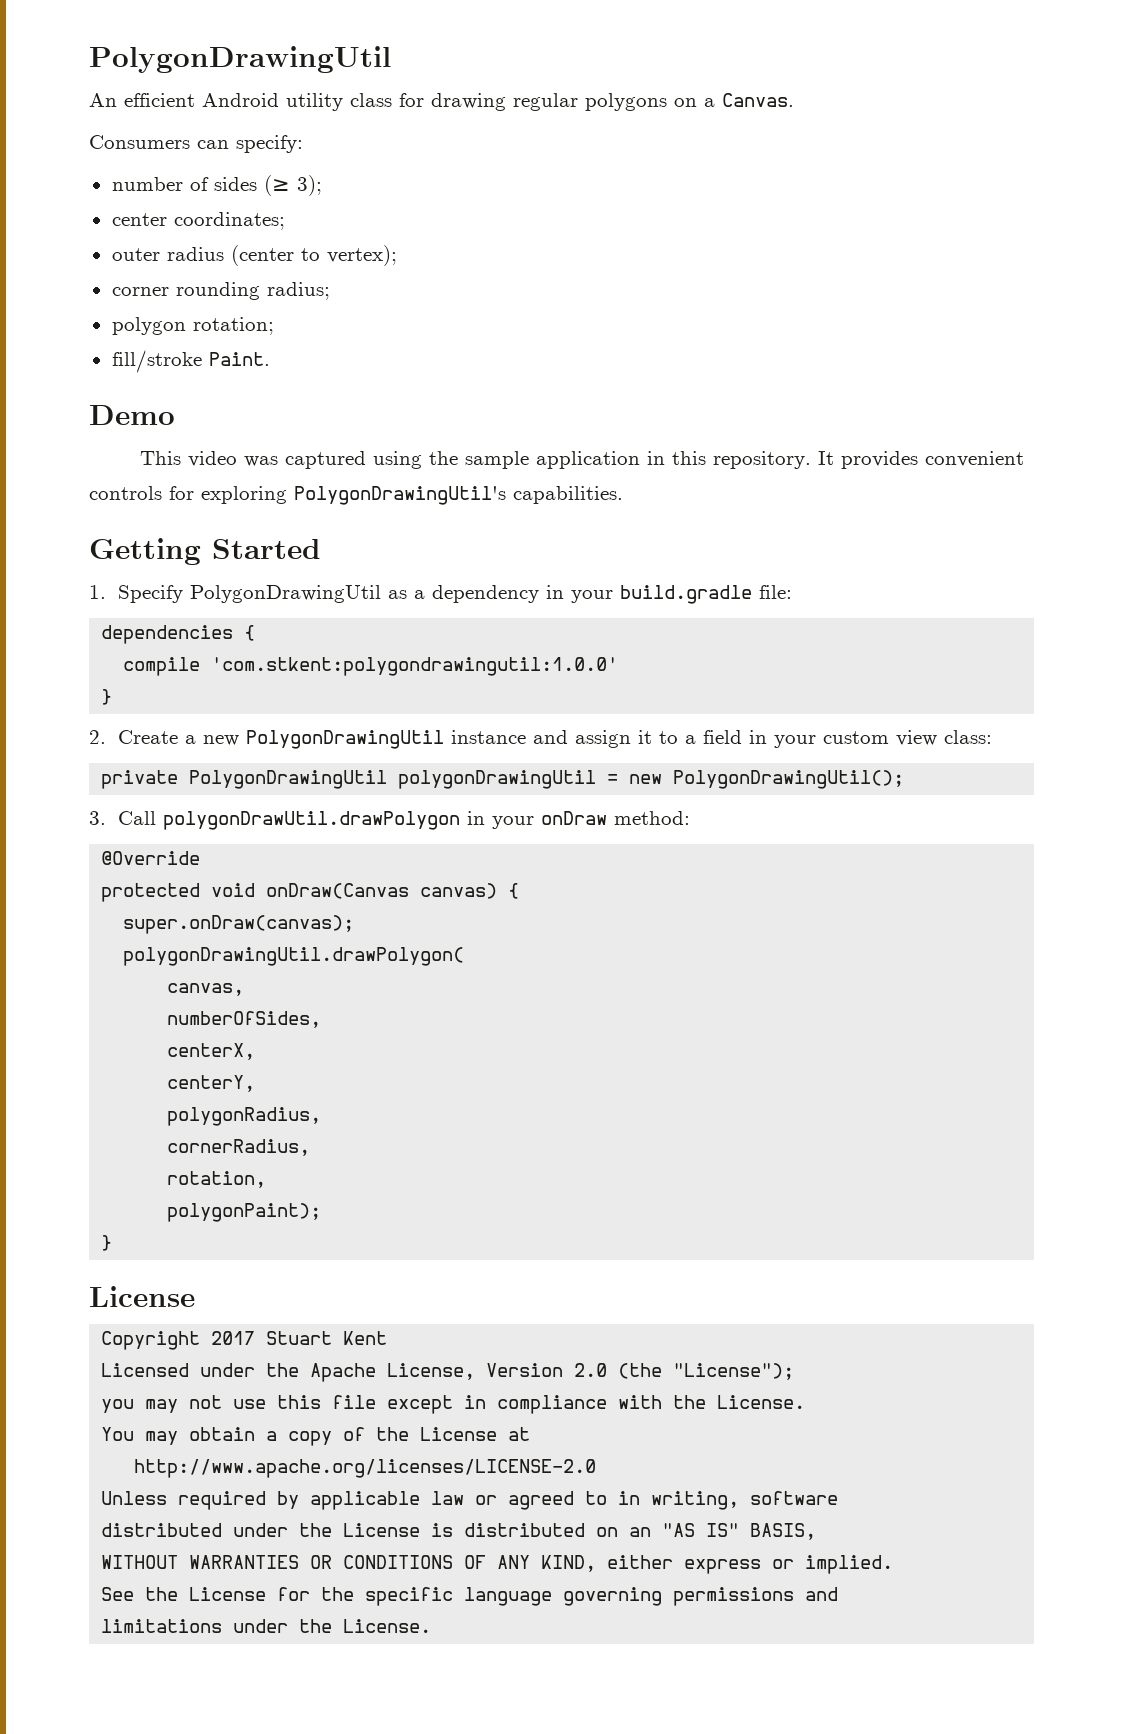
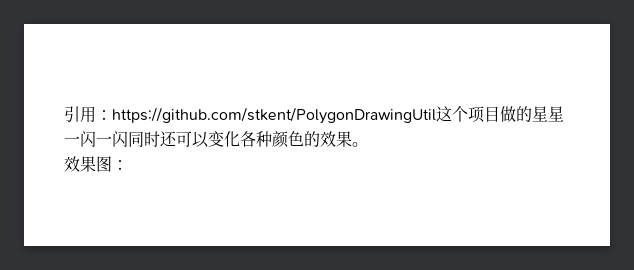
[89,46,391,73] [89,93,794,111] [89,135,303,153] [111,175,322,196] [111,212,285,230] [111,245,397,266] [111,282,330,300] [111,317,274,335] [111,350,270,373] [89,405,175,425] [139,451,1024,469] [89,486,623,505] [89,538,321,565] [89,585,793,604] [101,625,256,644] [123,657,619,676] [101,689,113,705] [89,730,993,749] [101,770,905,789] [89,811,691,830] [101,851,201,865] [101,883,520,902] [123,915,355,934] [123,947,465,966] [167,983,245,996] [167,1011,322,1028] [167,1043,256,1060] [167,1075,256,1092] [167,1107,322,1126] [167,1139,311,1156] [167,1171,267,1188] [167,1203,322,1222] [101,1235,113,1251] [89,1286,195,1307] [101,1331,388,1350] [101,1363,795,1382] [101,1395,806,1414] [101,1427,531,1446] [134,1459,597,1478] [101,1491,839,1510] [101,1523,817,1540] [101,1555,894,1574] [101,1587,839,1606] [101,1619,432,1633] PolygonDrawingUtil // An efficient Android utility class for drawing regular polygons on a Canvas. // Consumers can specify: // number of sides (≥ 3); // center coordinates; // outer radius (center to vertex); // corner rounding radius; // polygon rotation; // fill/stroke Paint. // Demo // This video was captured using the sample application in this repository. It provides convenient controls for exploring PolygonDrawingUtil's capabilities. // Getting Started // 1. Specify PolygonDrawingUtil as a dependency in your build.gradle file: // dependencies { // compile 'com.stkent:polygondrawingutil:1.0.0' // } // 2. Create a new PolygonDrawingUtil instance and assign it to a field in your custom view class: // private PolygonDrawingUtil polygonDrawingUtil = new PolygonDrawingUtil(); // 3. Call polygonDrawUtil.drawPolygon in your onDraw method: // @Override // protected void onDraw(Canvas canvas) { // super.onDraw(canvas); // polygonDrawingUtil.drawPolygon( // canvas, // numberOfSides, // centerX, // centerY, // polygonRadius, // cornerRadius, // rotation, // polygonPaint); // } // License // Copyright 2017 Stuart Kent // Licensed under the Apache License, Version 2.0 (the "License"); // you may not use this file except in compliance with the License. // You may obtain a copy of the License at // http://www.apache.org/licenses/LICENSE-2.0 // Unless required by applicable law or agreed to in writing, software // distributed under the License is distributed on an "AS IS" BASIS, // WITHOUT WARRANTIES OR CONDITIONS OF ANY KIND, either express or implied. // See the License for the specific language governing permissions and // limitations under the License. -> [64,106,564,124] [64,131,368,148] [64,156,128,172] 引用：https://github.com/stkent/PolygonDrawingUtil这个项目做的星星一闪一闪同时还可以变化各种颜色的效果。 // 效果图：

